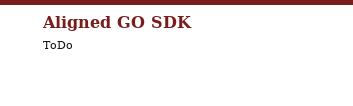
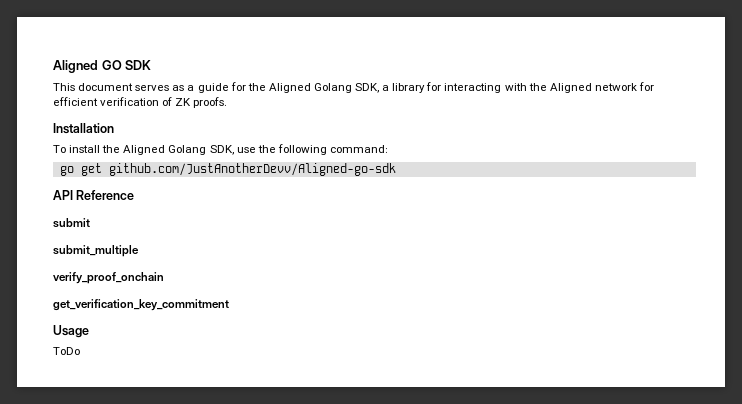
(192, 22) none -> [53,82,654,93] [53,97,228,108] [53,123,114,134] [53,144,388,155] [59,163,396,176] [53,190,135,200] [53,218,90,228] [53,245,139,257] [53,272,164,284] [53,299,229,311] [53,325,89,338] // This document serves as a guide for the Aligned Golang SDK, a library for interacting with the Aligned network for efficient verification of ZK proofs. // Installation // To install the Aligned Golang SDK, use the following command: // go get github.com/JustAnotherDevv/Aligned-go-sdk // API Reference // submit // submit_multiple // verify_proof_onchain // get_verification_key_commitment // Usage

